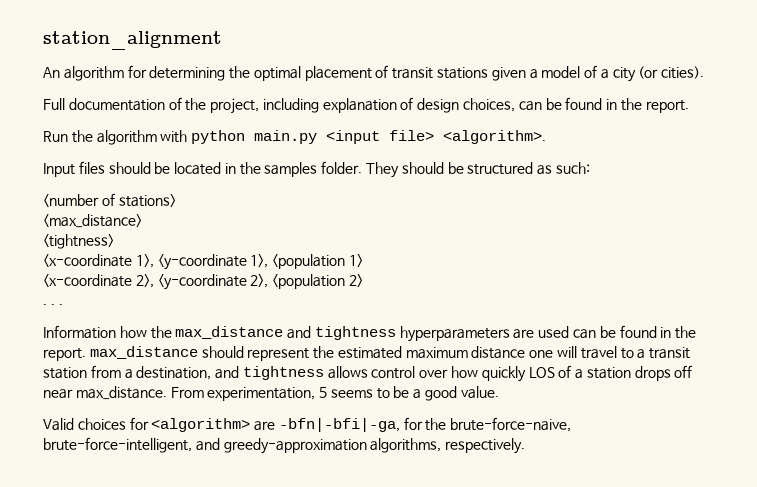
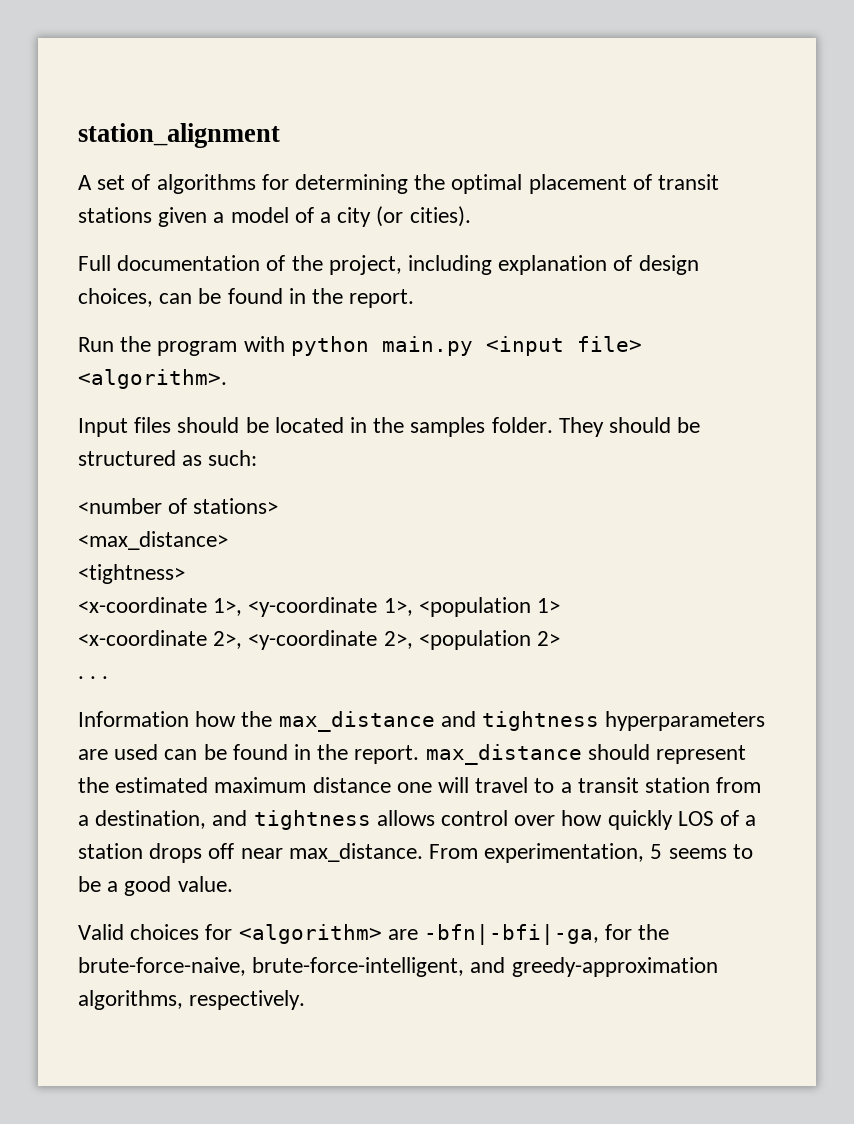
[43,66,124,81] An algorithm -> [78,174,256,194] A set of algorithms
[96,130,157,145] algorithm -> [157,341,238,356] program

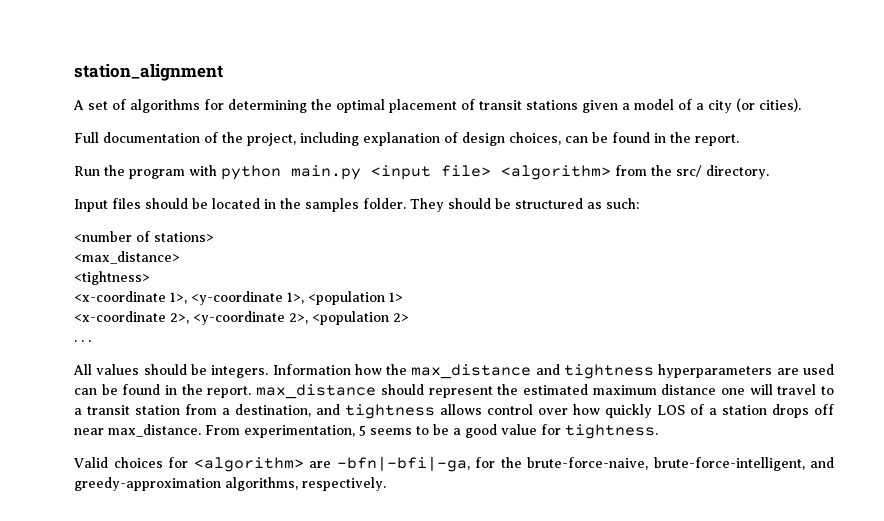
[78,369,227,389] <algorithm>. -> [501,165,769,180] <algorithm> from the src/ directory.
(109, 677) none -> [73,364,269,378] All values should be integers.
[177,876,233,892] value. -> [501,424,658,439] value for tightness.

